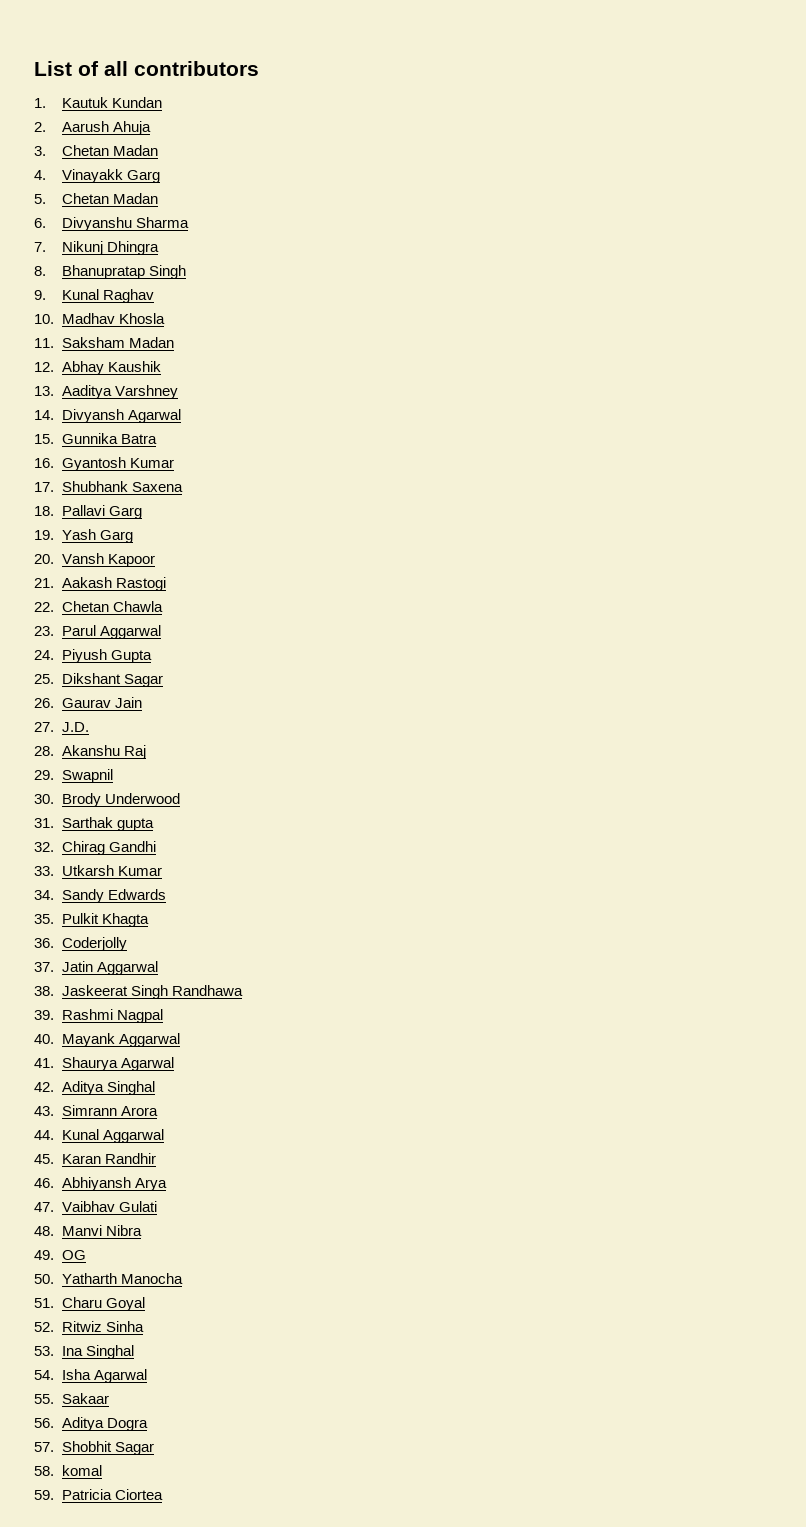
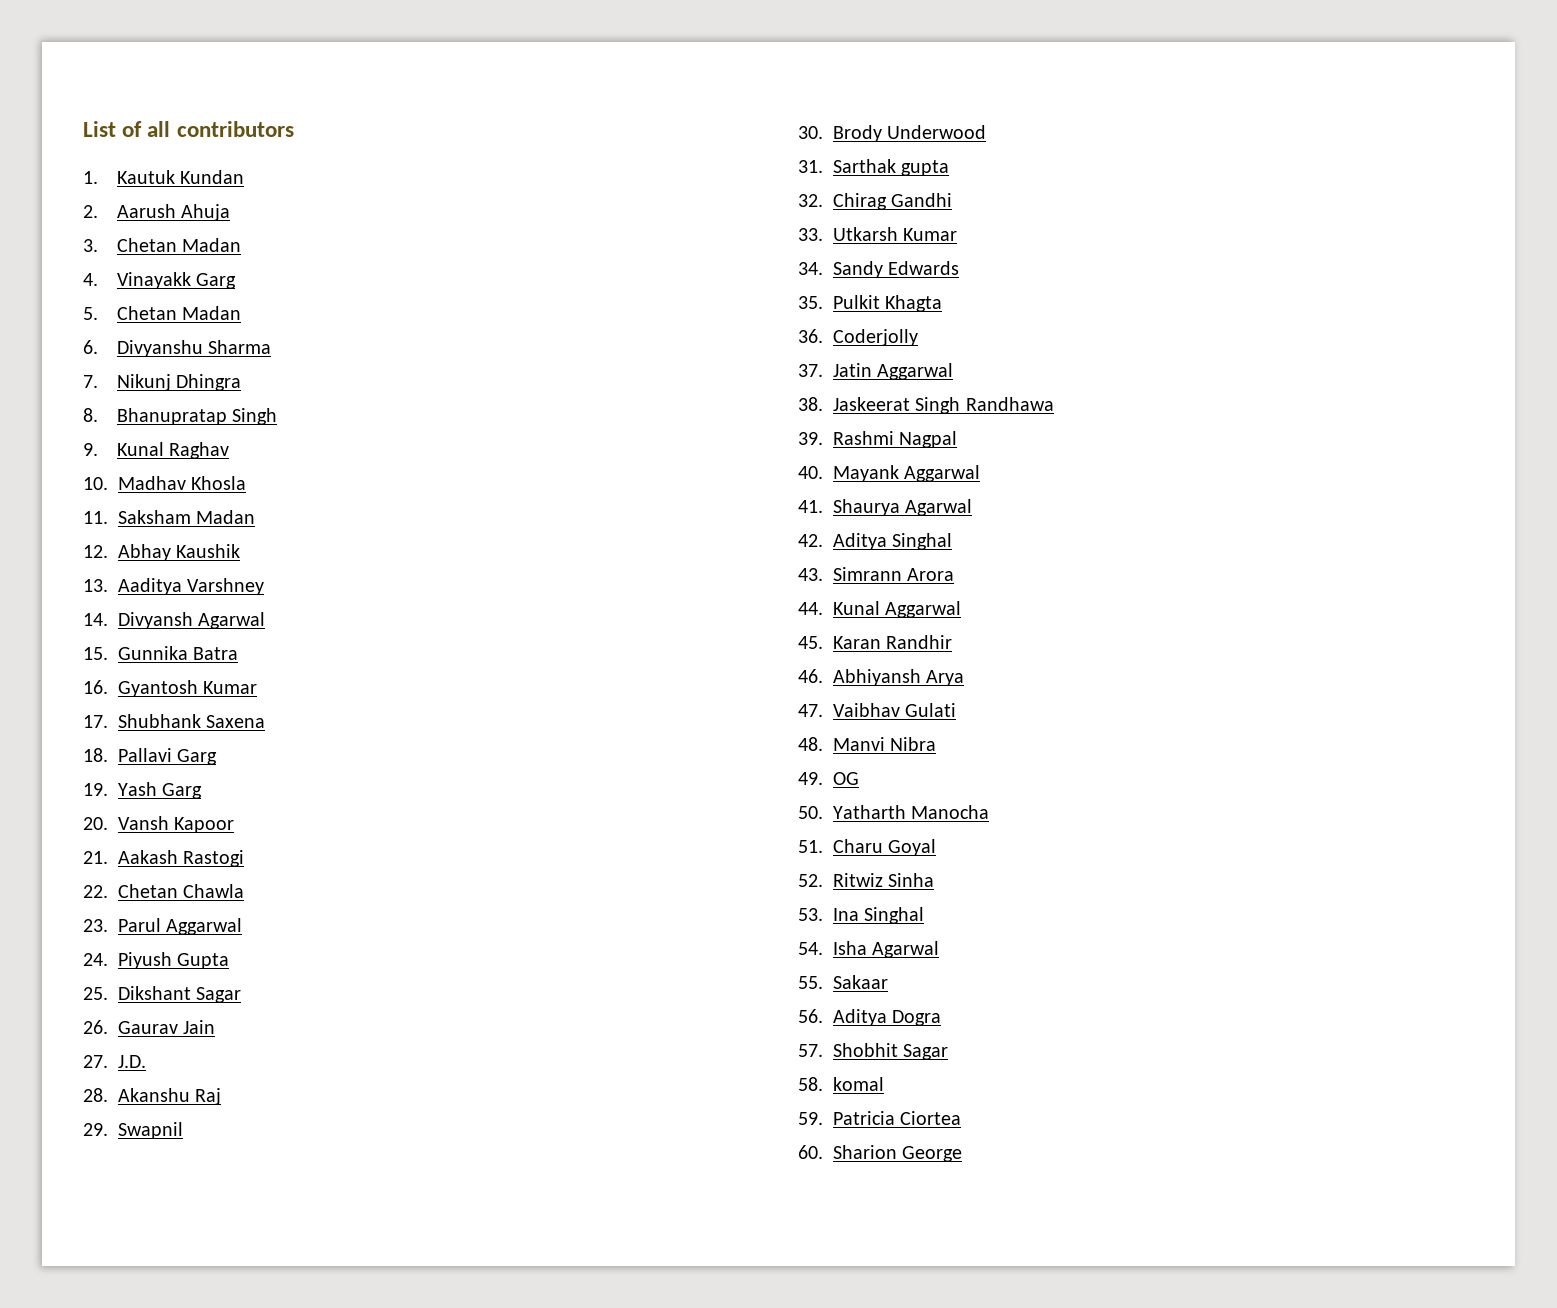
(164, 1494) none -> [798,1145,963,1162] // 60. Sharion George

